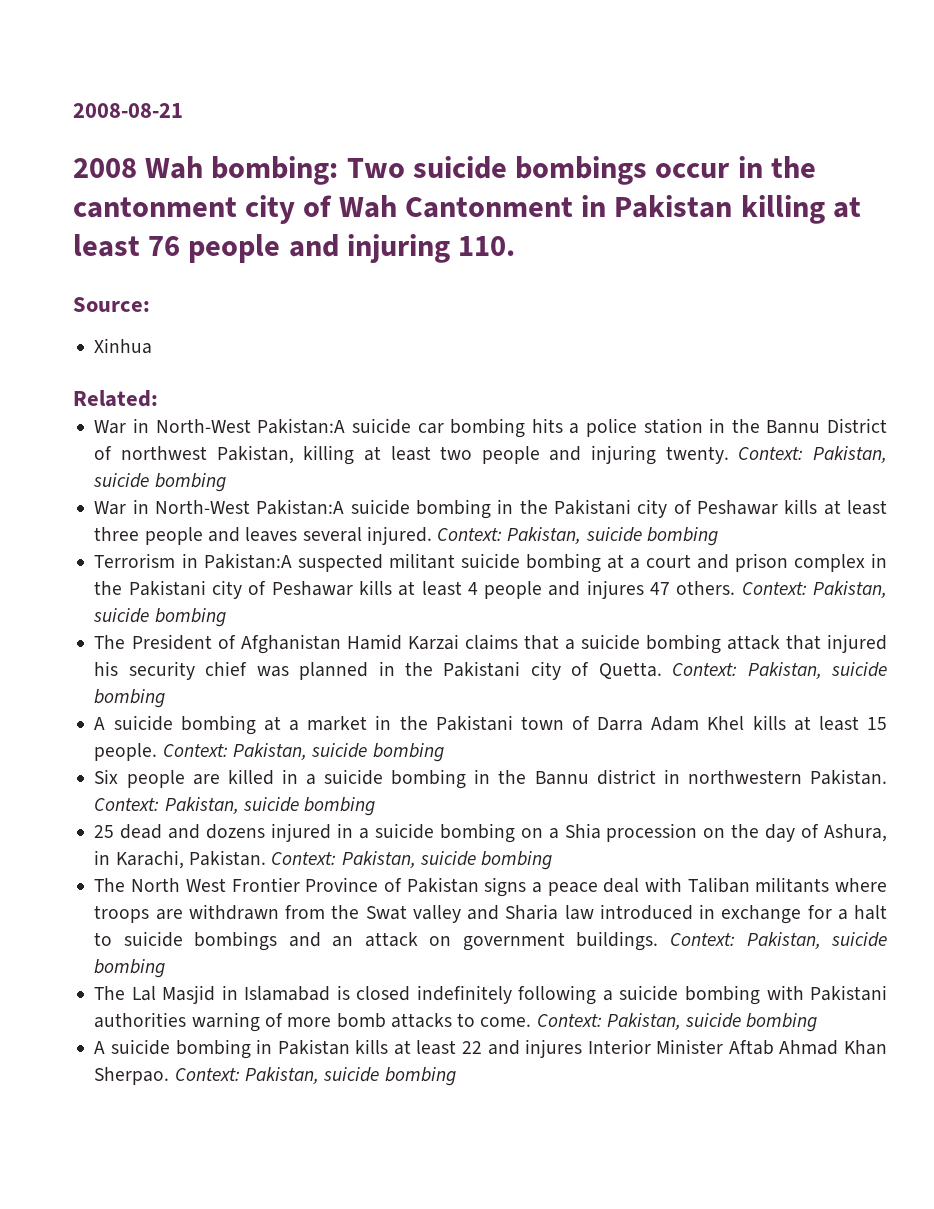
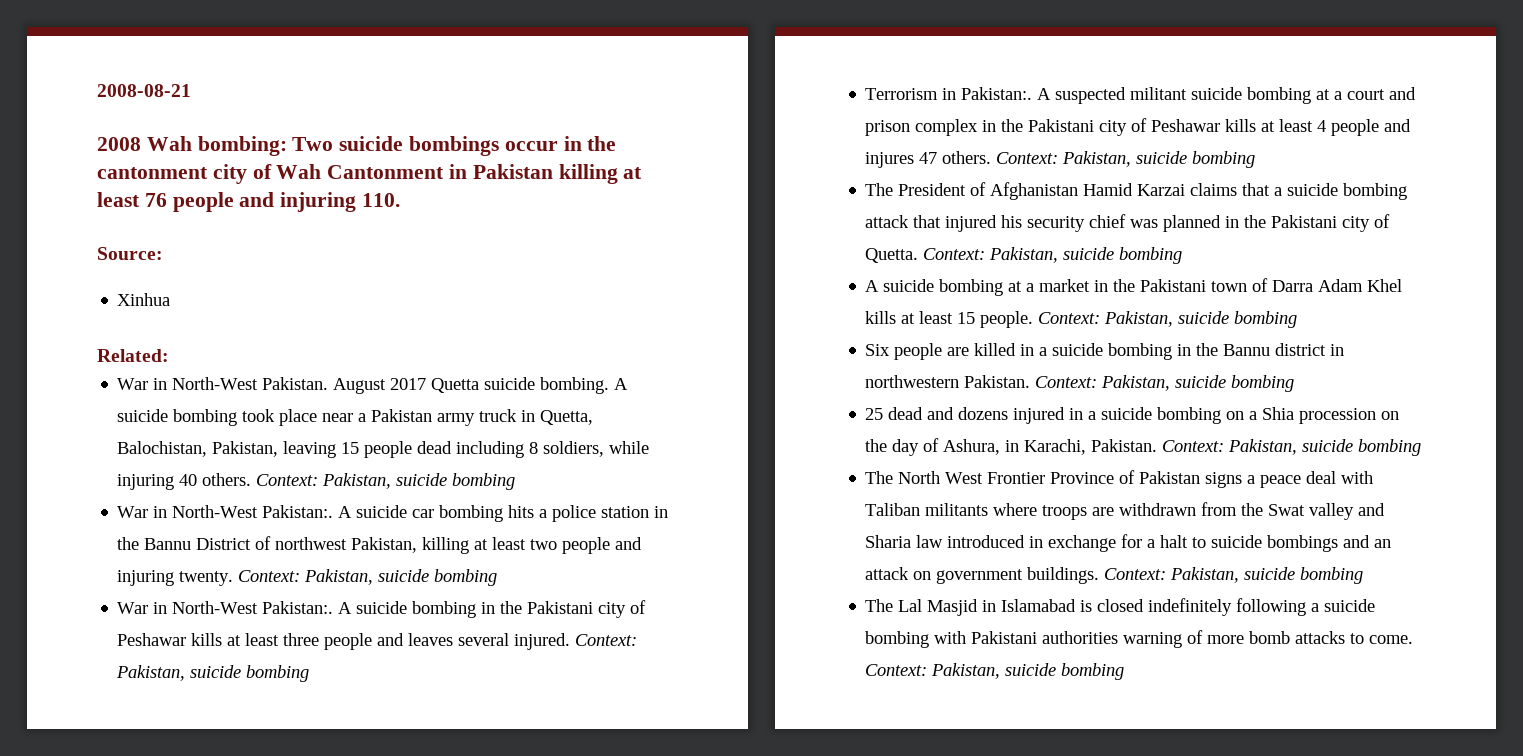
[257,418,346,434] Pakistan:A -> [262,377,629,394] [117,409,594,426] [117,441,650,458] [117,473,516,490] [117,505,353,518] Pakistan. August 2017 Quetta suicide bombing. A suicide bombing took place near a Pakistan army truck in Quetta, Balochistan, Pakistan, leaving 15 people dead including 8 soldiers, while injuring 40 others. Context: Pakistan, suicide bombing // War in North-West Pakistan:. A
[256,499,345,515] Pakistan:A -> [262,601,353,614] Pakistan:. A
[203,553,292,569] Pakistan:A -> [961,87,1052,100] Pakistan:. A
[94,1039,888,1059] [94,1067,456,1086] // A suicide bombing in Pakistan kills at least 22 and injures Interior Minister Aftab Ahmad Khan Sherpao. Context: Pakistan, suicide bombing -> (1125, 671) none

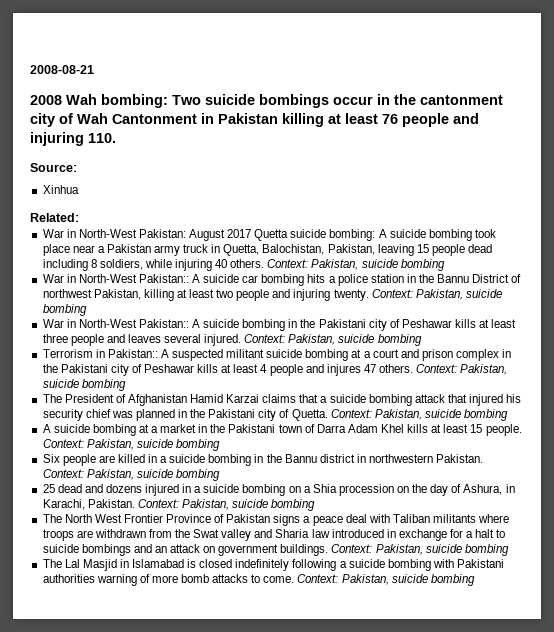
[262,377,329,390] Pakistan. -> [138,229,186,238] Pakistan:
[540,377,610,394] bombing. -> [329,229,376,241] bombing:
[262,505,334,518] Pakistan:. -> [138,274,189,283] Pakistan::
[262,601,334,614] Pakistan:. -> [138,319,189,328] Pakistan::
[961,87,1033,100] Pakistan:. -> [107,349,158,358] Pakistan::

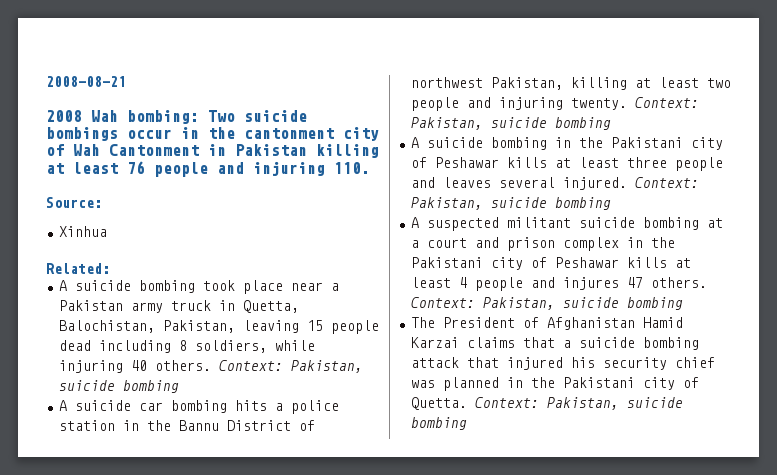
[42,229,376,241] War in North-West Pakistan: August 2017 Quetta suicide bombing: -> (110, 268) none
[42,274,189,283] War in North-West Pakistan:: -> (179, 386) none
[42,319,189,328] War in North-West Pakistan:: -> (611, 123) none
[42,349,158,358] Terrorism in Pakistan:: -> (611, 203) none
[42,424,522,436] [42,439,220,451] [42,454,484,466] [42,469,220,481] [42,484,515,496] [42,499,316,511] [42,514,510,526] [42,529,506,541] [42,544,509,556] [42,559,505,571] [42,574,475,586] // A suicide bombing at a market in the Pakistani town of Darra Adam Khel kills at least 15 people. Context: Pakistan, suicide bombing // Six people are killed in a suicide bombing in the Bannu district in northwestern Pakistan. Context: Pakistan, suicide bombing // 25 dead and dozens injured in a suicide bombing on a Shia procession on the day of Ashura, in Karachi, Pakistan. Context: Pakistan, suicide bombing // The North West Frontier Province of Pakistan signs a peace deal with Taliban militants where troops are withdrawn from the Swat valley and Sharia law introduced in exchange for a halt to suicide bombings and an attack on government buildings. Context: Pakistan, suicide bombing // The Lal Masjid in Islamabad is closed indefinitely following a suicide bombing with Pakistani authorities warning of more bomb attacks to come. Context: Pakistan, suicide bombing -> (467, 423) none

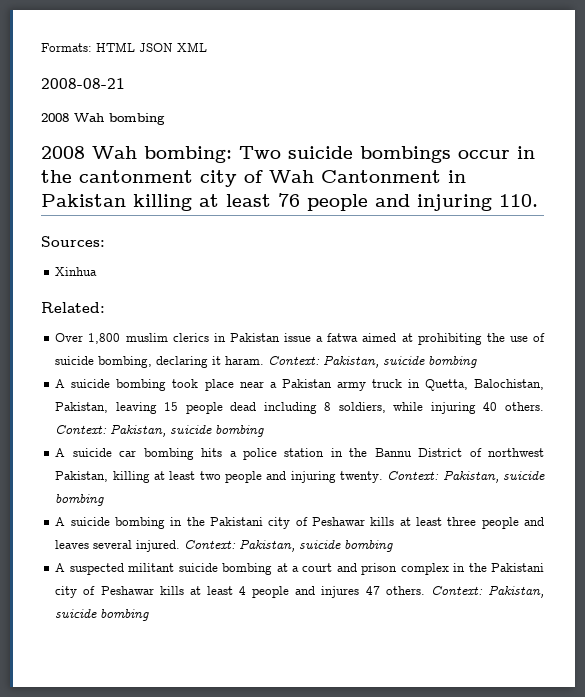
[46,76,126,87] 2008-08-21 -> [41,42,207,52] [41,78,125,89] [41,113,165,125] Formats: HTML JSON XML // 2008-08-21 // 2008 Wah bombing
[46,197,102,208] Source: -> [41,236,105,247] Sources:
(110, 268) none -> [55,333,545,345] [55,355,478,368] // Over 1,800 muslim clerics in Pakistan issue a fatwa aimed at prohibiting the use of suicide bombing, declaring it haram. Context: Pakistan, suicide bombing
[410,317,683,330] [410,337,699,350] [410,357,715,370] [410,377,699,391] [410,397,683,410] [410,417,467,430] // The President of Afghanistan Hamid Karzai claims that a suicide bombing attack that injured his security chief was planned in the Pakistani city of Quetta. Context: Pakistan, suicide bombing -> (150, 615) none

